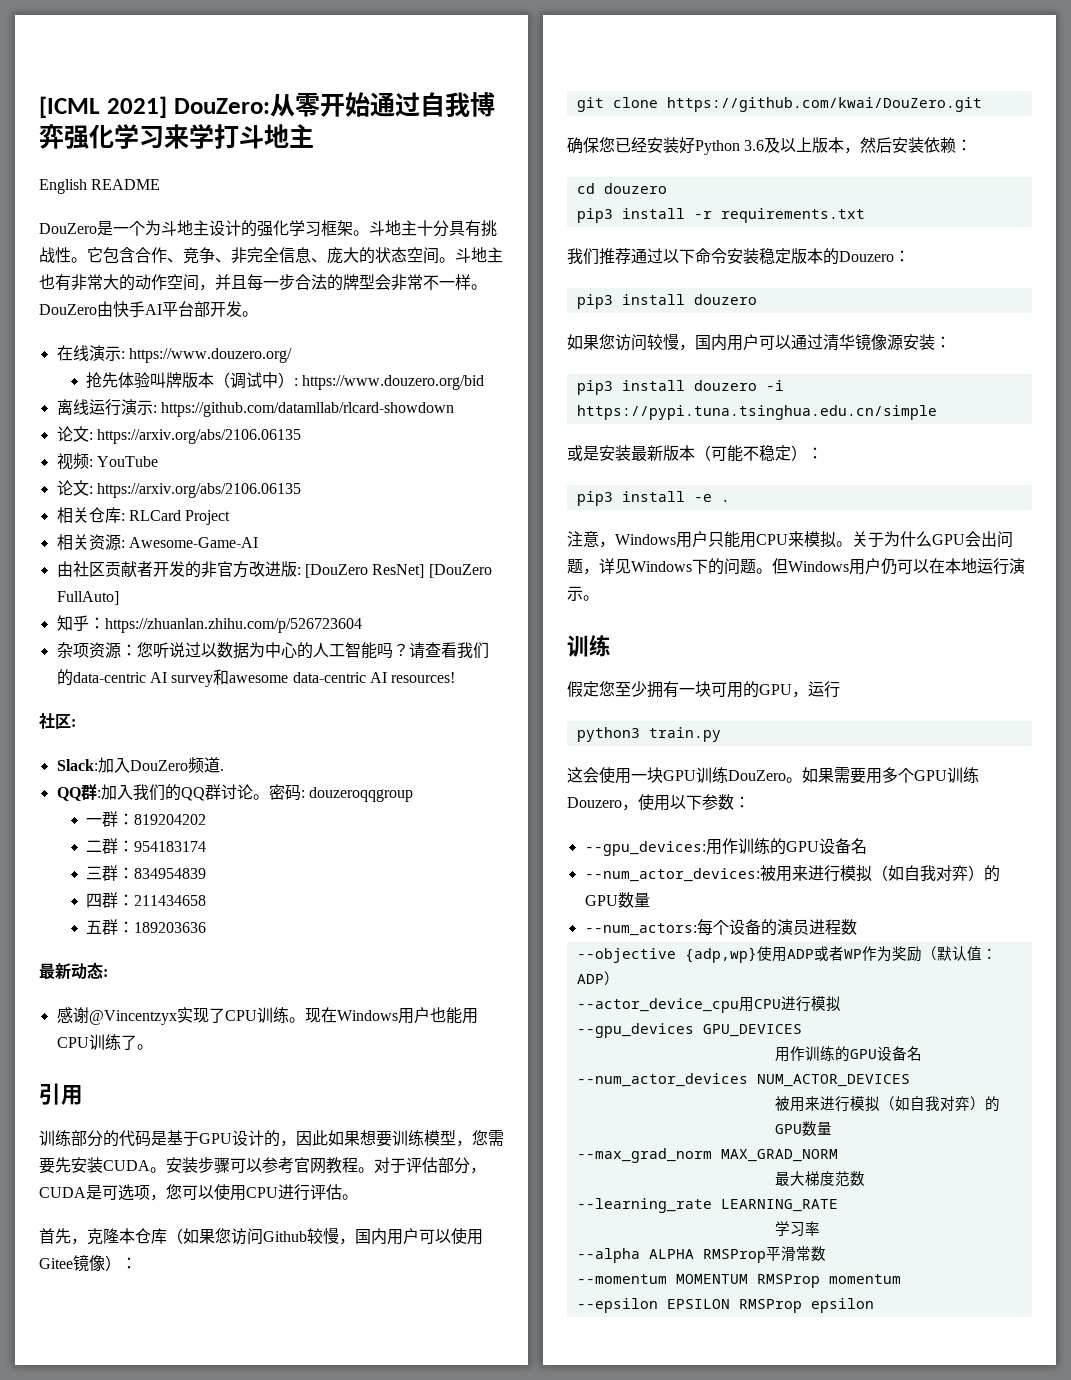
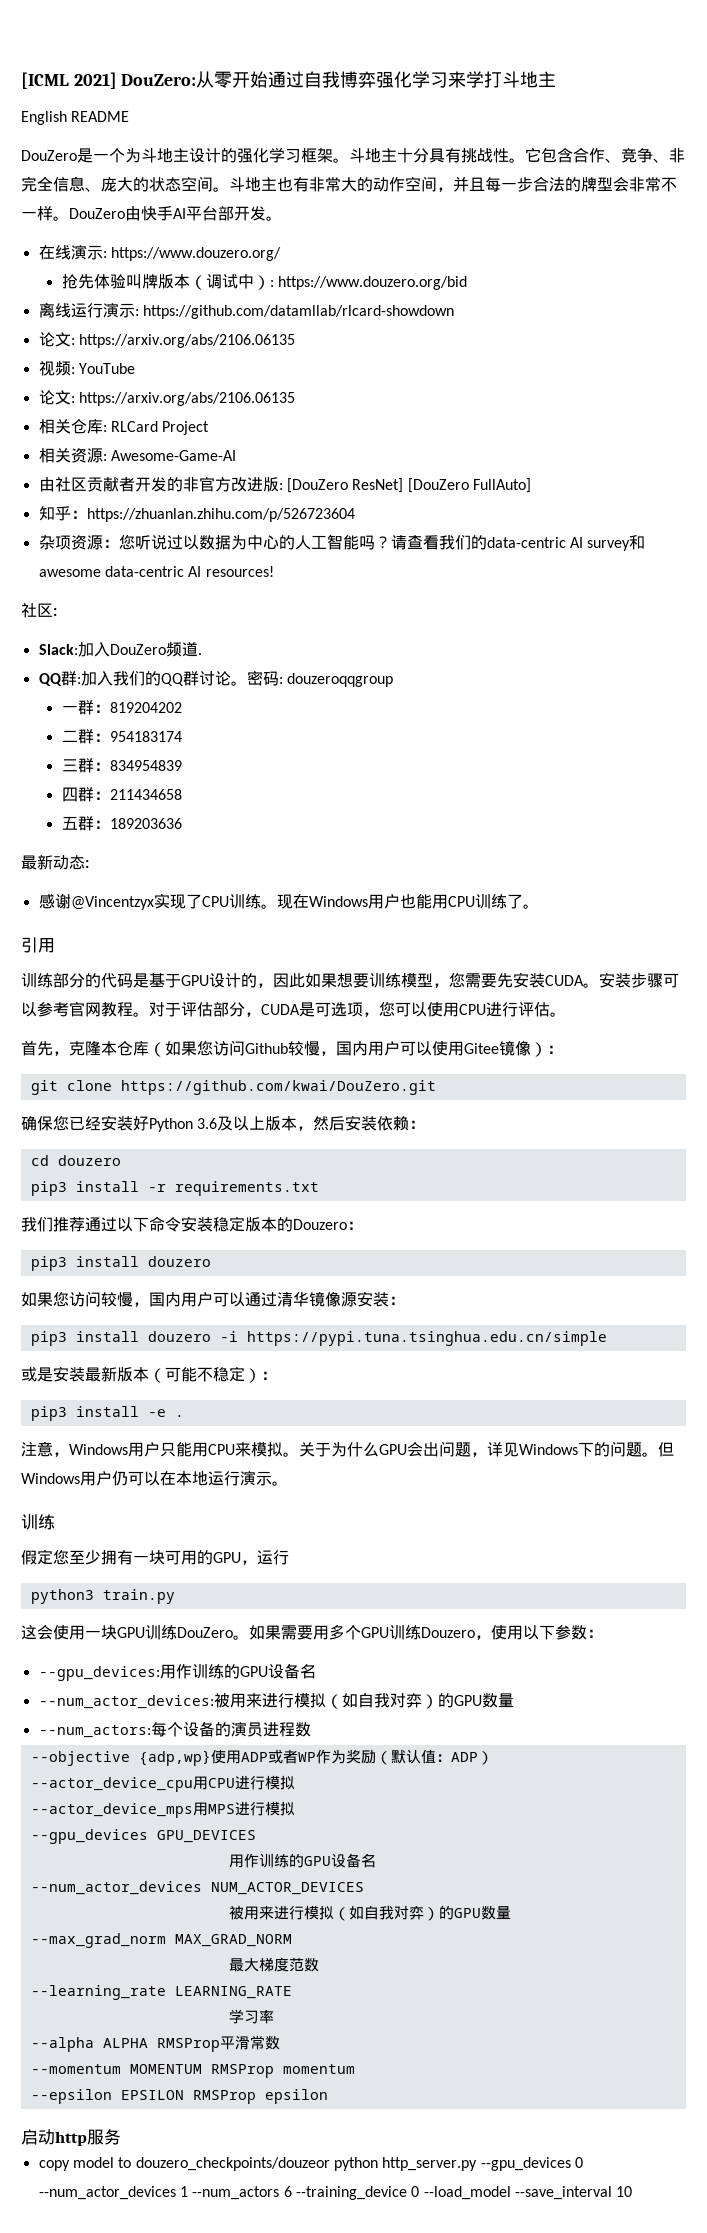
(841, 1004) none -> [30,1801,295,1818] // --actor_device_mps用MPS进行模拟
(874, 1305) none -> [21,2129,121,2146] [38,2157,583,2171] [38,2186,633,2200] // 启动http服务 // copy model to douzero_checkpoints/douzeor python http_server.py --gpu_devices 0 --num_actor_devices 1 --num_actors 6 --training_device 0 --load_model --save_interval 10

